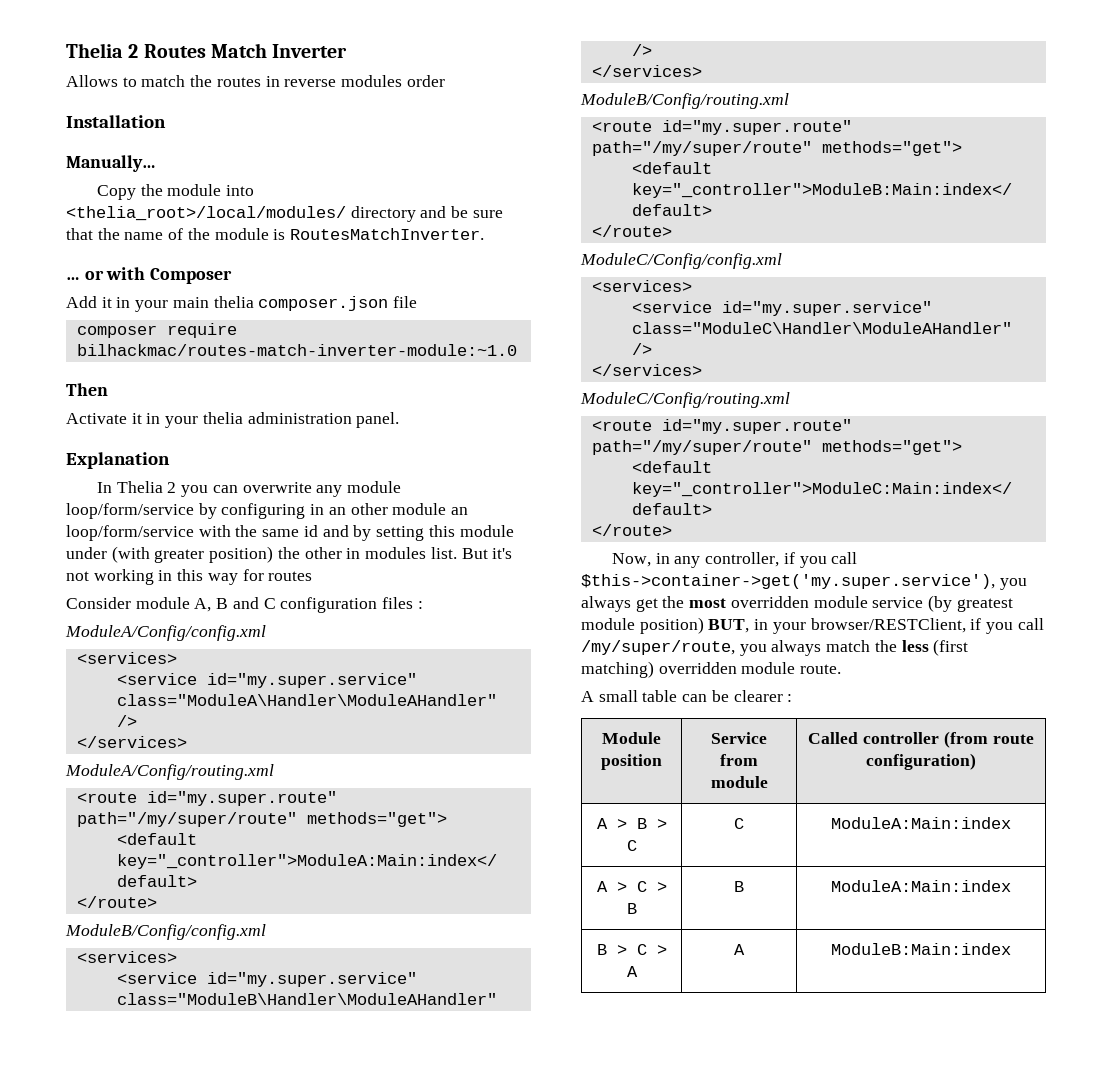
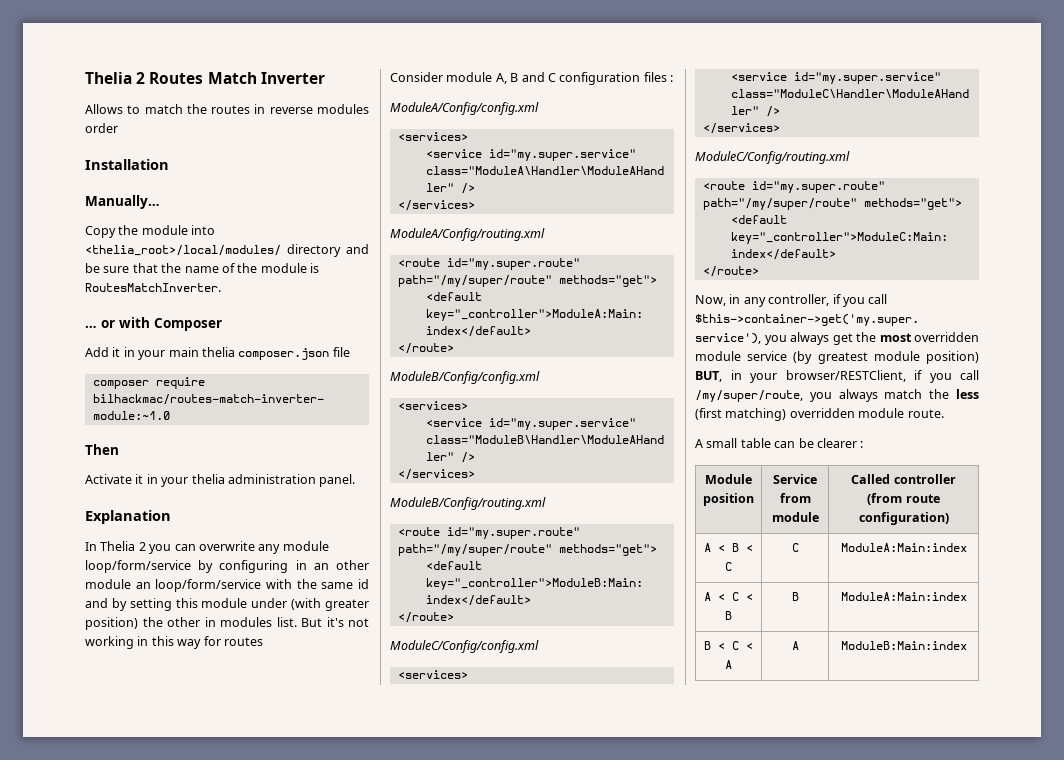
[616,818,667,829] > B > -> [718,543,753,552] < B <
[616,881,667,892] > C > -> [718,592,753,601] < C <
[616,944,667,955] > C > -> [718,641,753,650] < C <

